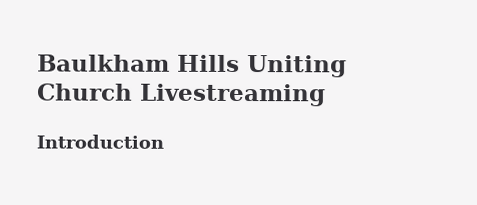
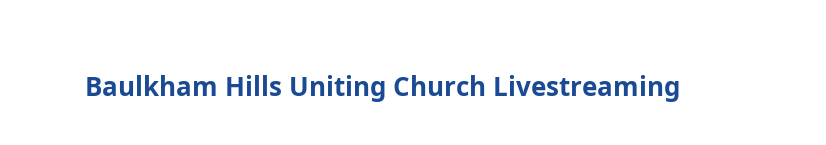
[36,134,164,149] // Introduction -> (681, 88) none

